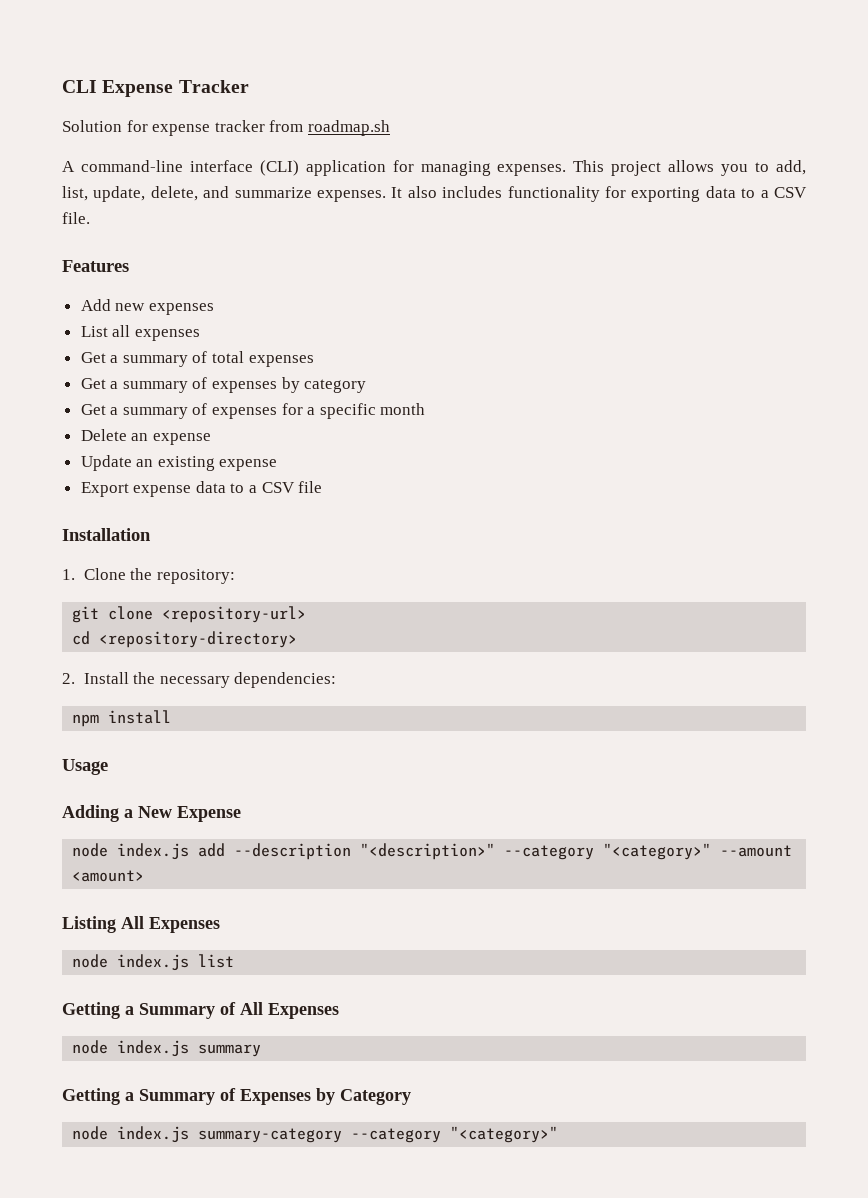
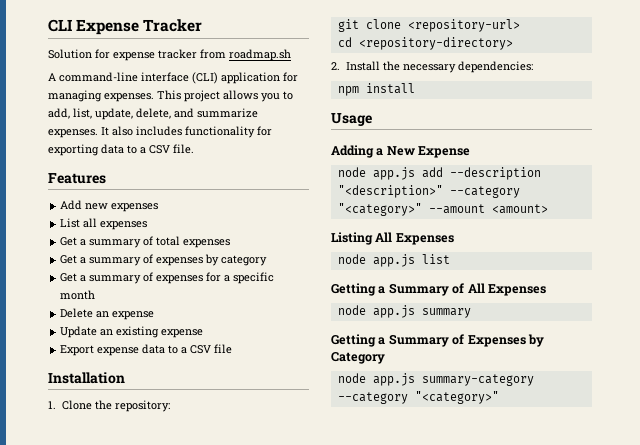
[117,843,190,860] index.js -> [372,167,415,180] app.js
[117,954,190,971] index.js -> [372,254,415,267] app.js
[117,1040,190,1057] index.js -> [372,305,415,318] app.js
[117,1126,190,1143] index.js -> [372,373,415,386] app.js

